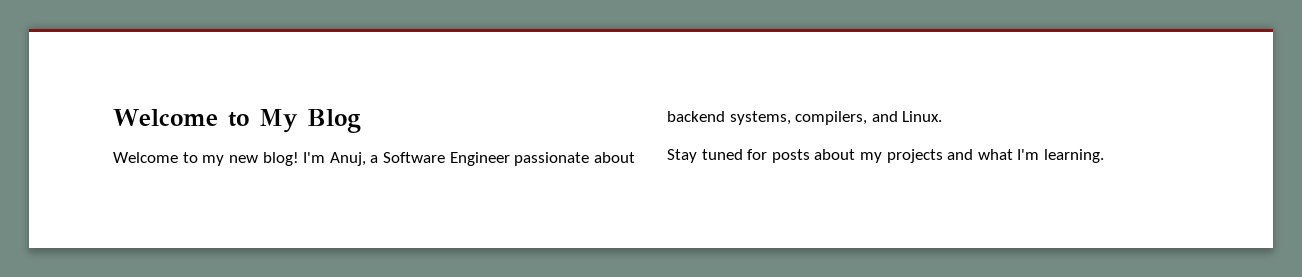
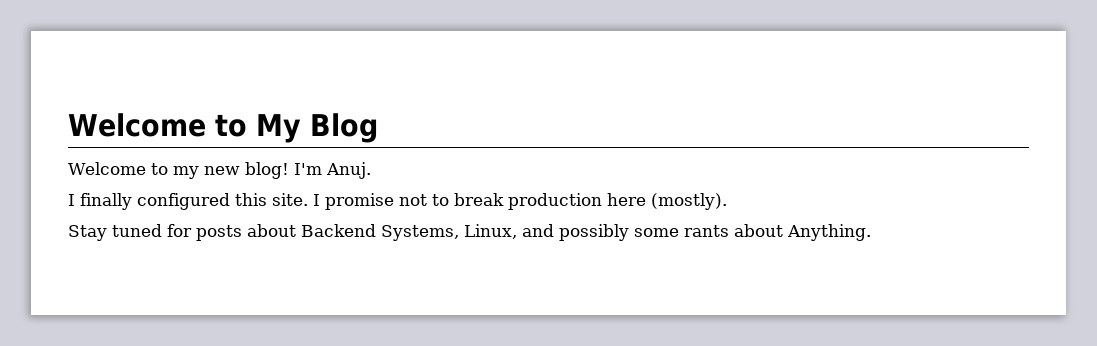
[329,152,635,166] [667,111,943,125] Anuj, a Software Engineer passionate about backend systems, compilers, and Linux. -> [325,162,371,179] [68,193,727,210] Anuj. // I finally configured this site. I promise not to break production here (mostly).
[859,149,1104,163] my projects and what I'm learning. -> [301,224,871,241] Backend Systems, Linux, and possibly some rants about Anything.

